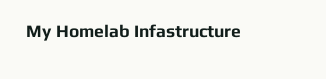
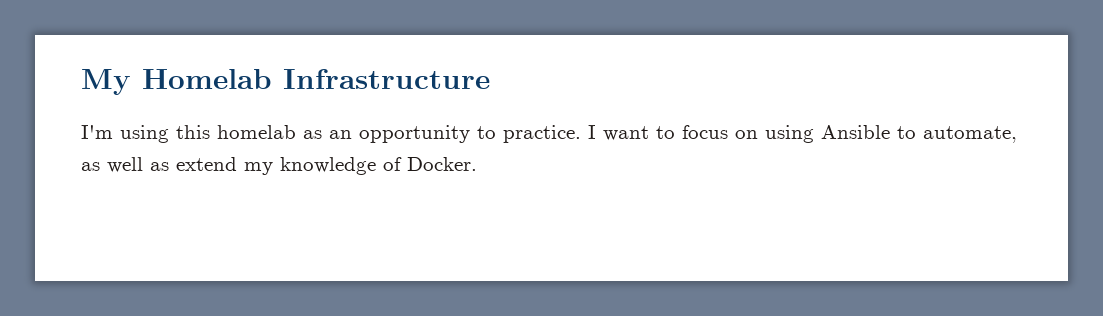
[134,24,242,38] Infastructure -> [283,69,490,89] [81,125,1017,143] [81,157,477,175] Infrastructure // I'm using this homelab as an opportunity to practice. I want to focus on using Ansible to automate, as well as extend my knowledge of Docker.

